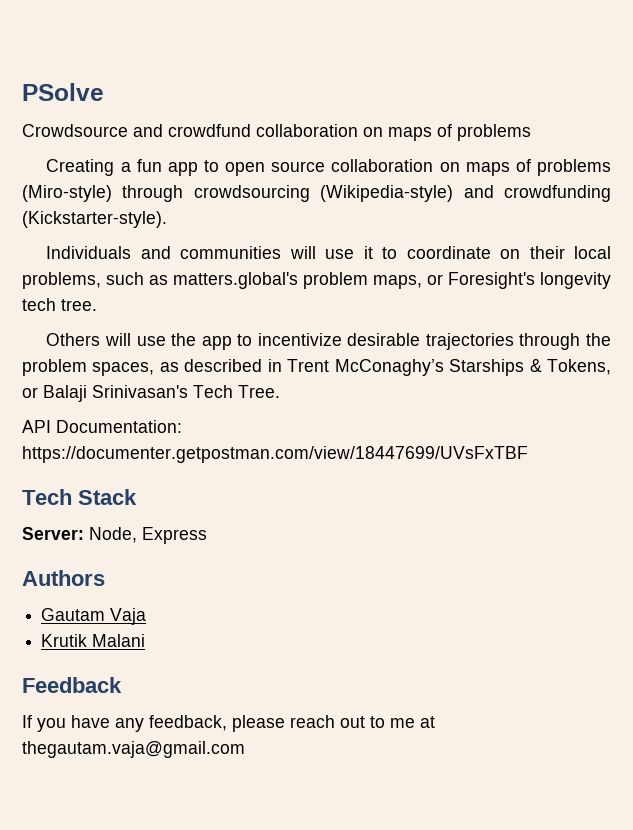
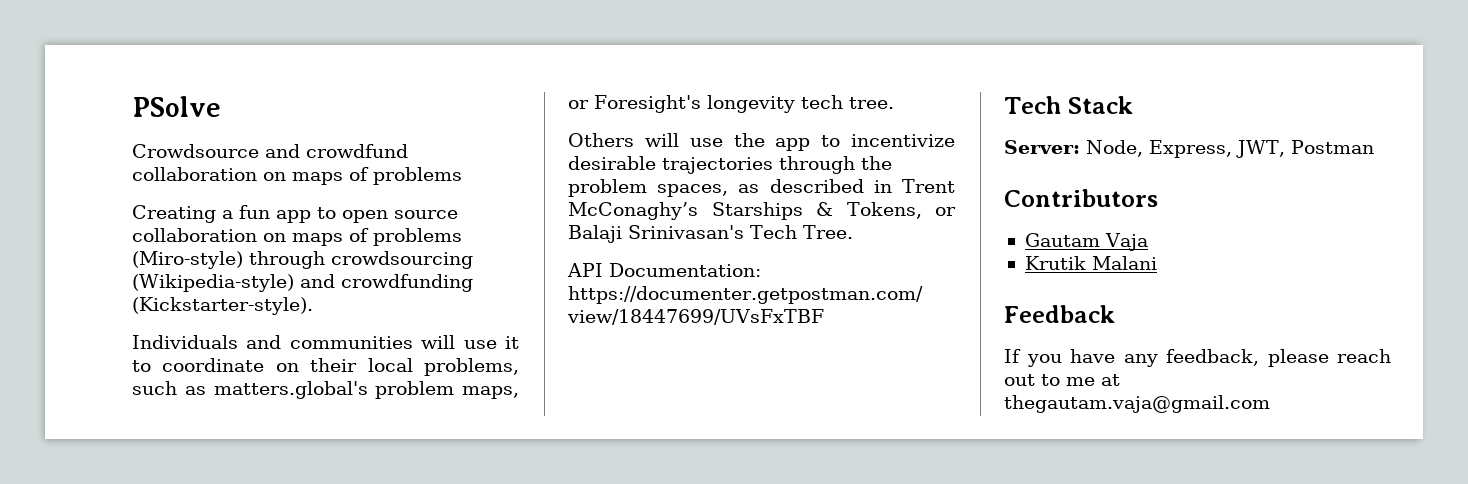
[142,527,207,544] [22,570,105,586] Express // Authors -> [1149,140,1374,158] [1004,189,1158,207] Express, JWT, Postman // Contributors

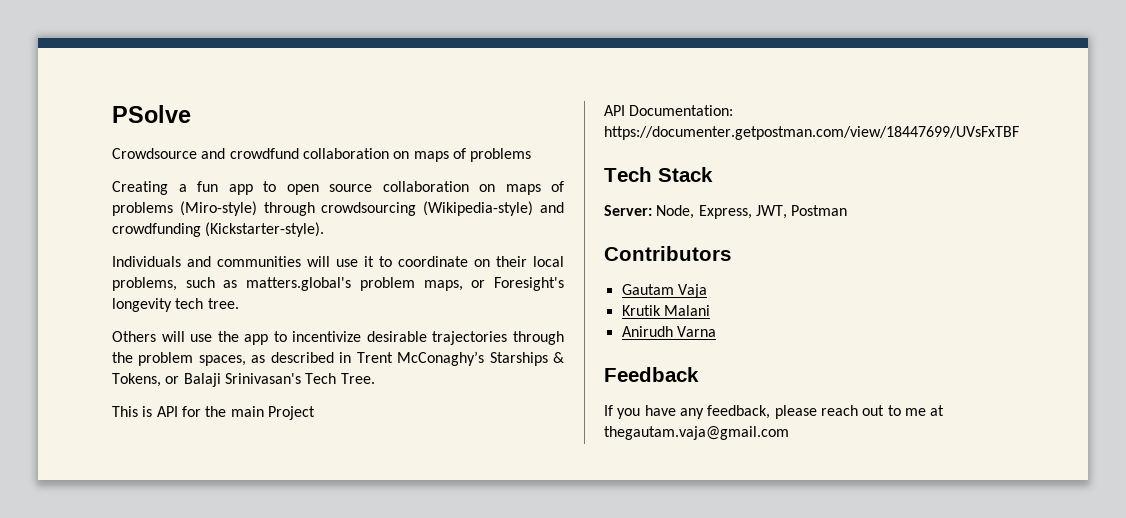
(853, 232) none -> [112,406,315,420] // This is API for the main Project
(1157, 263) none -> [621,326,716,337] // Anirudh Varna

